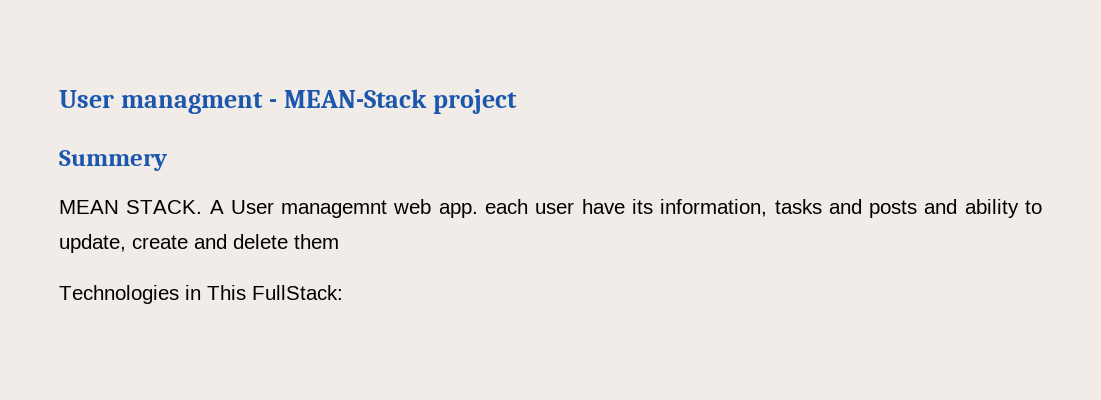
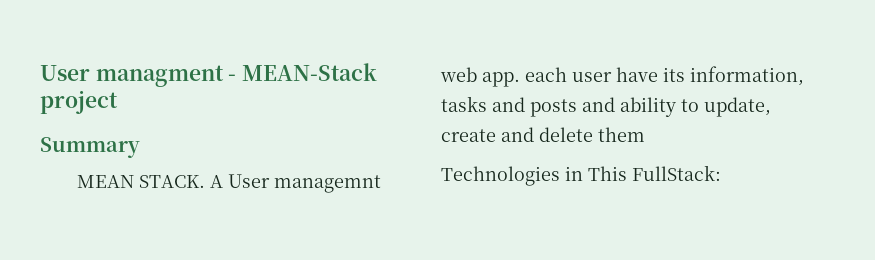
[59,150,168,171] Summery -> [40,137,140,158] Summary

